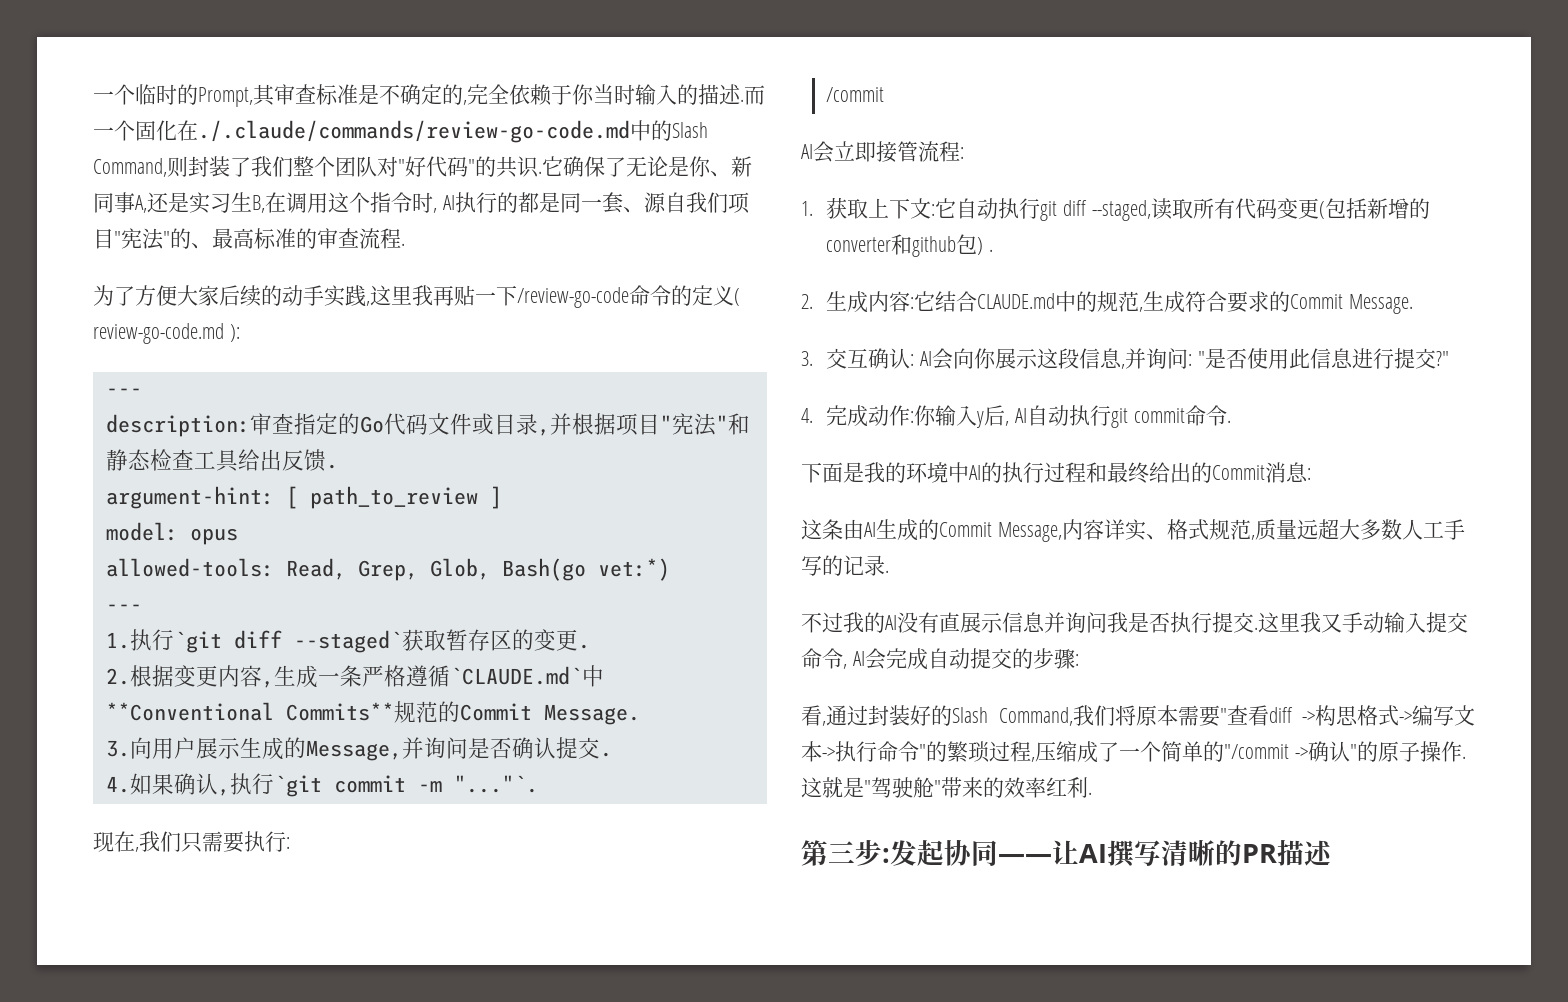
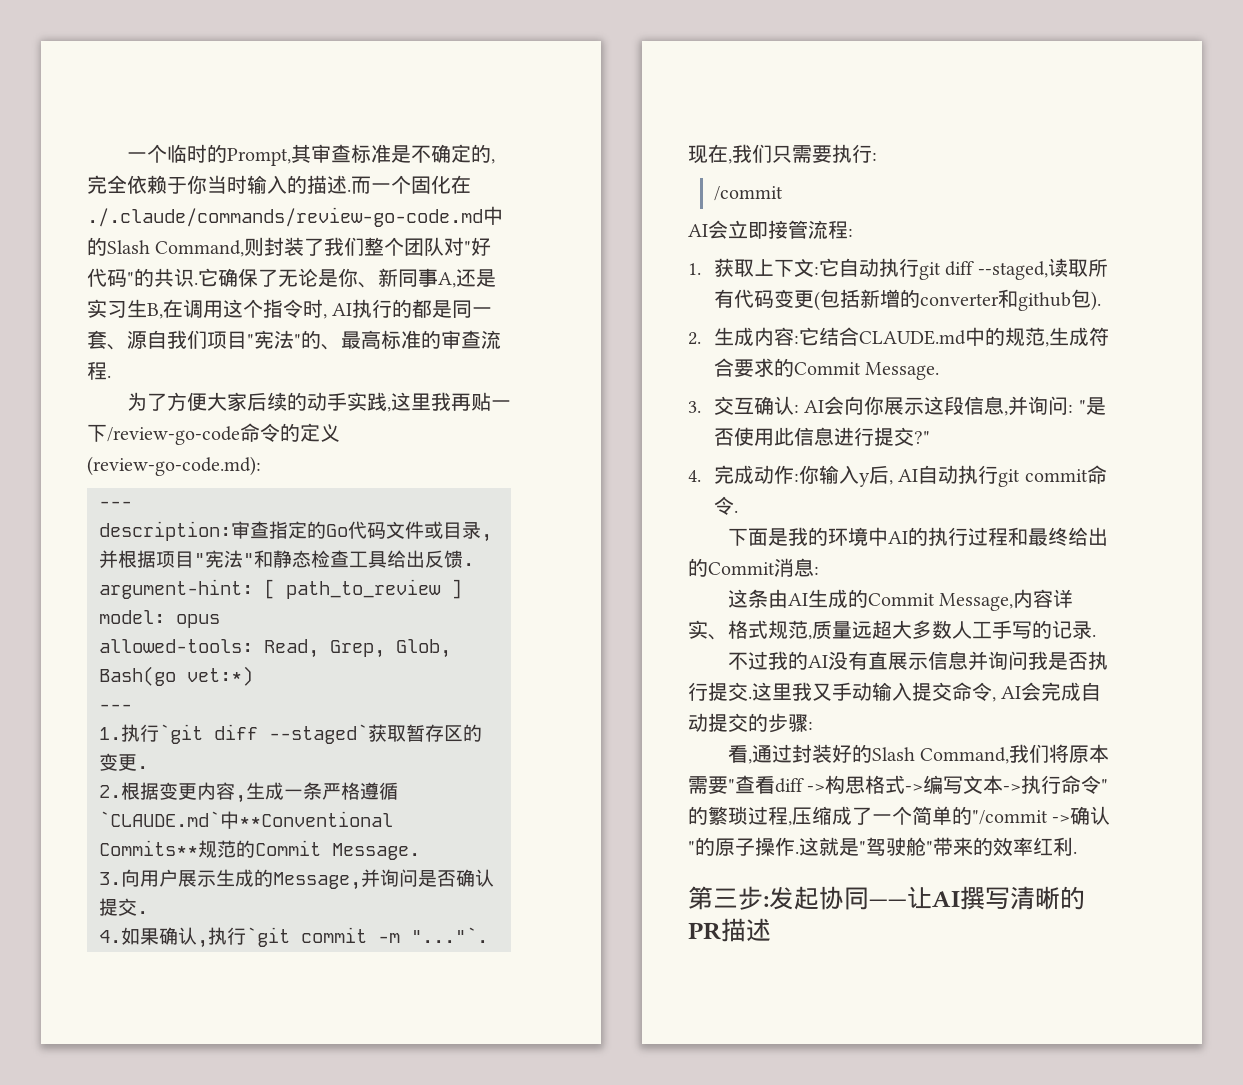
[734,288,740,306] [93,323,240,344] ( review-go-code.md ): -> [87,456,261,476] (review-go-code.md):
[977,237,993,255] ) . -> [1090,291,1101,311] ).

